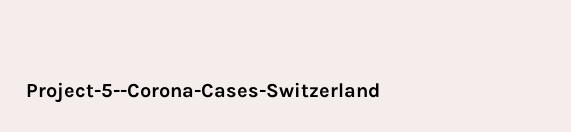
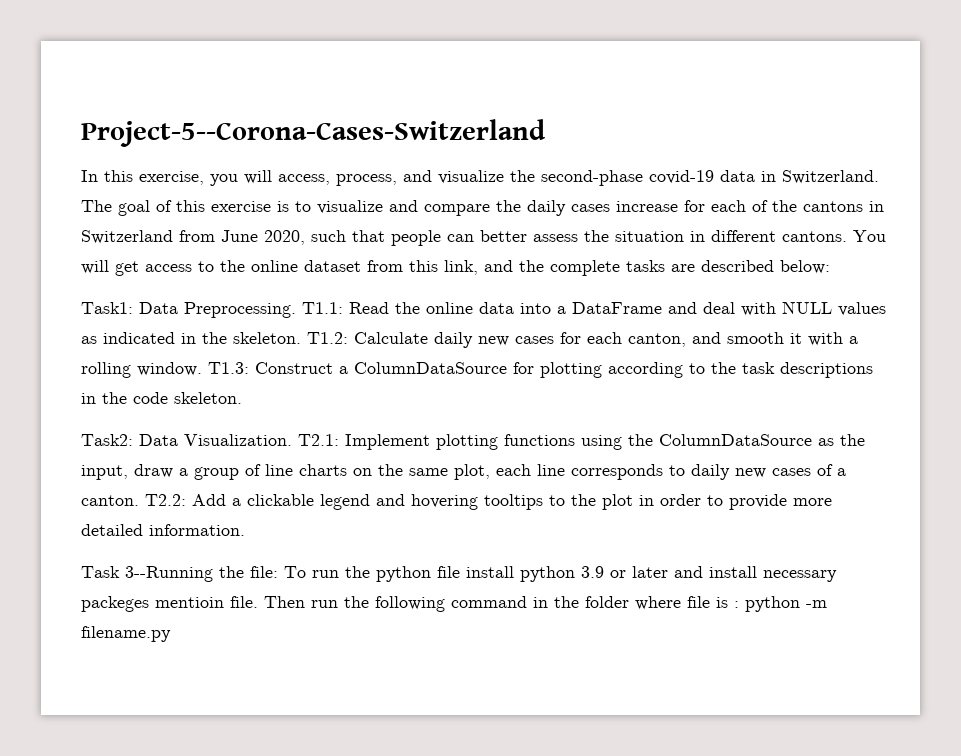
(380, 92) none -> [81,170,879,186] [81,200,884,216] [81,230,886,246] [81,260,830,276] [81,301,886,318] [81,332,858,348] [81,362,873,378] [81,392,242,404] [81,434,865,450] [81,464,846,480] [81,494,832,510] [81,524,245,536] [81,566,837,582] [81,596,827,612] [81,626,171,642] // In this exercise, you will access, process, and visualize the second-phase covid-19 data in Switzerland. The goal of this exercise is to visualize and compare the daily cases increase for each of the cantons in Switzerland from June 2020, such that people can better assess the situation in different cantons. You will get access to the online dataset from this link, and the complete tasks are described below: // Task1: Data Preprocessing. T1.1: Read the online data into a DataFrame and deal with NULL values as indicated in the skeleton. T1.2: Calculate daily new cases for each canton, and smooth it with a rolling window. T1.3: Construct a ColumnDataSource for plotting according to the task descriptions in the code skeleton. // Task2: Data Visualization. T2.1: Implement plotting functions using the ColumnDataSource as the input, draw a group of line charts on the same plot, each line corresponds to daily new cases of a canton. T2.2: Add a clickable legend and hovering tooltips to the plot in order to provide more detailed information. // Task 3--Running the file: To run the python file install python 3.9 or later and install necessary packeges mentioin file. Then run the following command in the folder where file is : python -m filename.py

